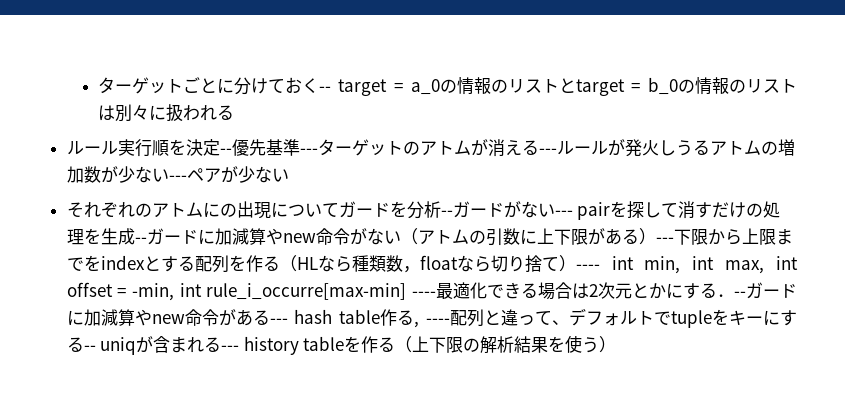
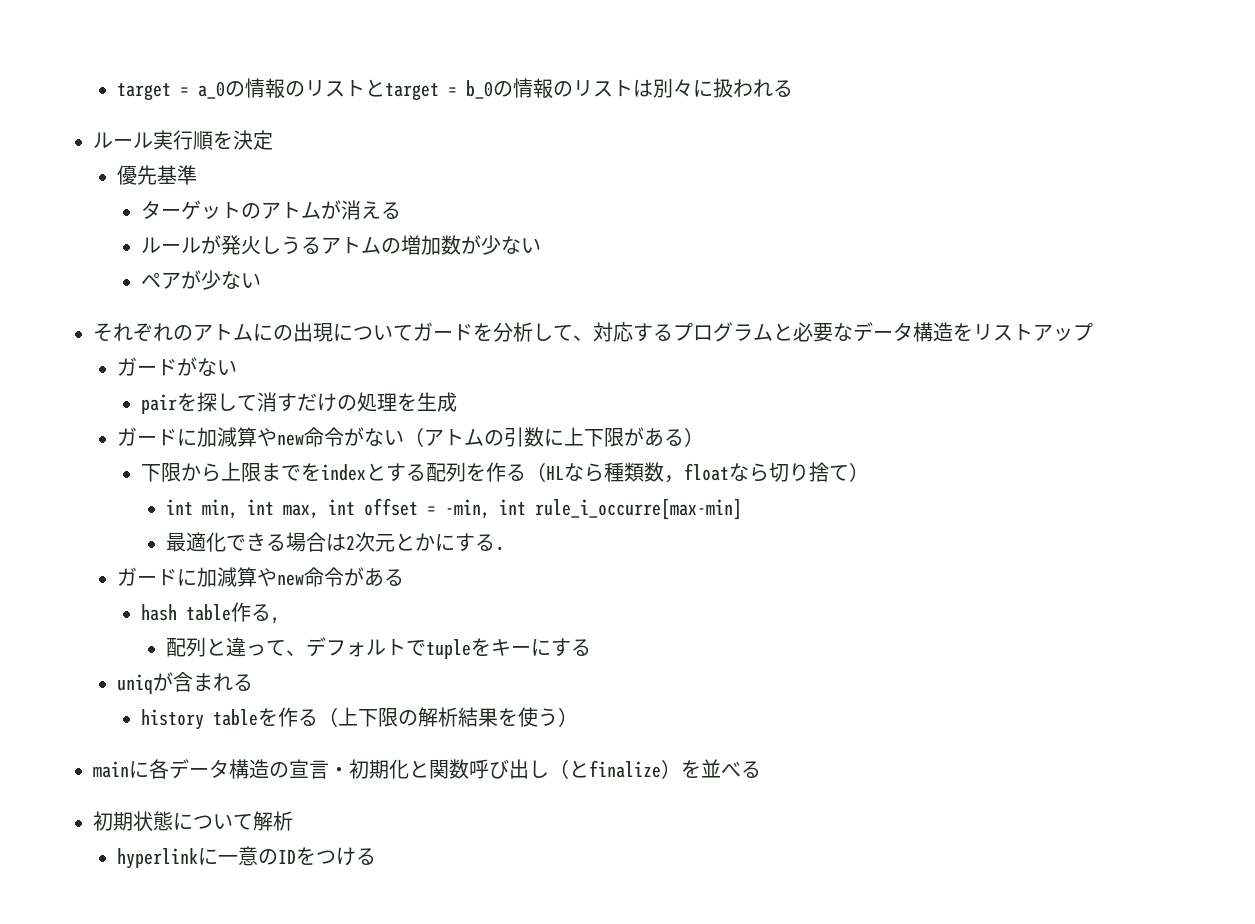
[97,77,331,95] ターゲットごとに分けておく-- -> (117, 92) none
[219,148,232,154] -- -> (273, 140) //
[299,148,318,154] --- -> (198, 175) //
[538,148,557,154] --- -> (402, 210) //
[168,175,187,181] --- -> (542, 245) //
[440,210,453,216] -- -> [533,322,1093,342] して、対応するプログラムと必要なデータ構造をリストアップ //
[554,210,573,216] --- -> (238, 367) //
[134,237,147,243] -- -> (458, 402) //
[655,237,674,243] --- -> (705, 437) //
[575,264,600,270] ---- -> (870, 472) //
[411,291,436,297] ---- -> (742, 509) //
[733,291,746,297] -- -> (515, 548) //
[269,318,288,324] --- -> (405, 577) //
[425,318,450,324] ---- -> (281, 620) //
[83,345,96,351] -- -> (591, 647) //
[221,345,240,351] --- -> (254, 682) //
(617, 344) none -> [93,759,761,779] [93,811,293,831] [117,846,377,869] // mainに各データ構造の宣言・初期化と関数呼び出し（とfinalize）を並べる // 初期状態について解析 // hyperlinkに一意のIDをつける

